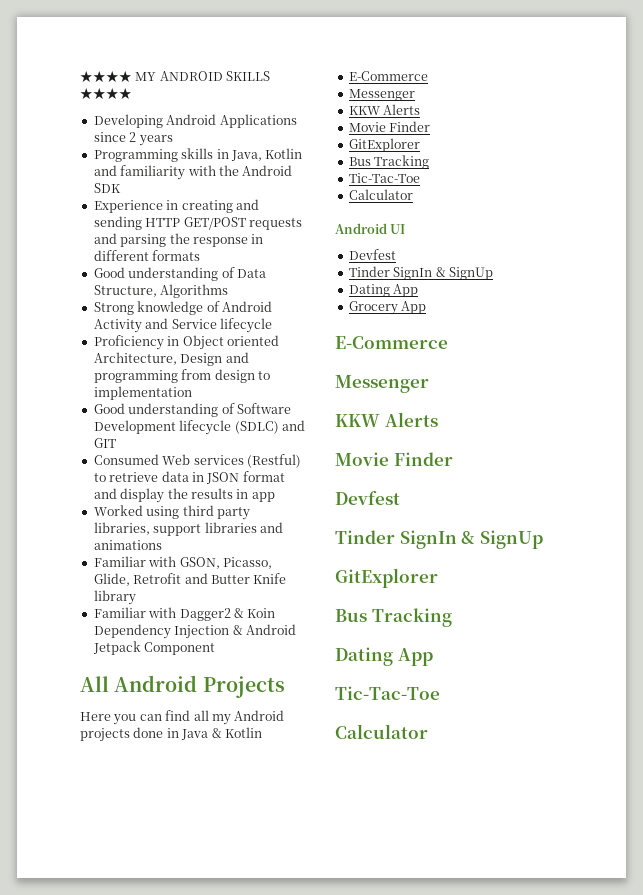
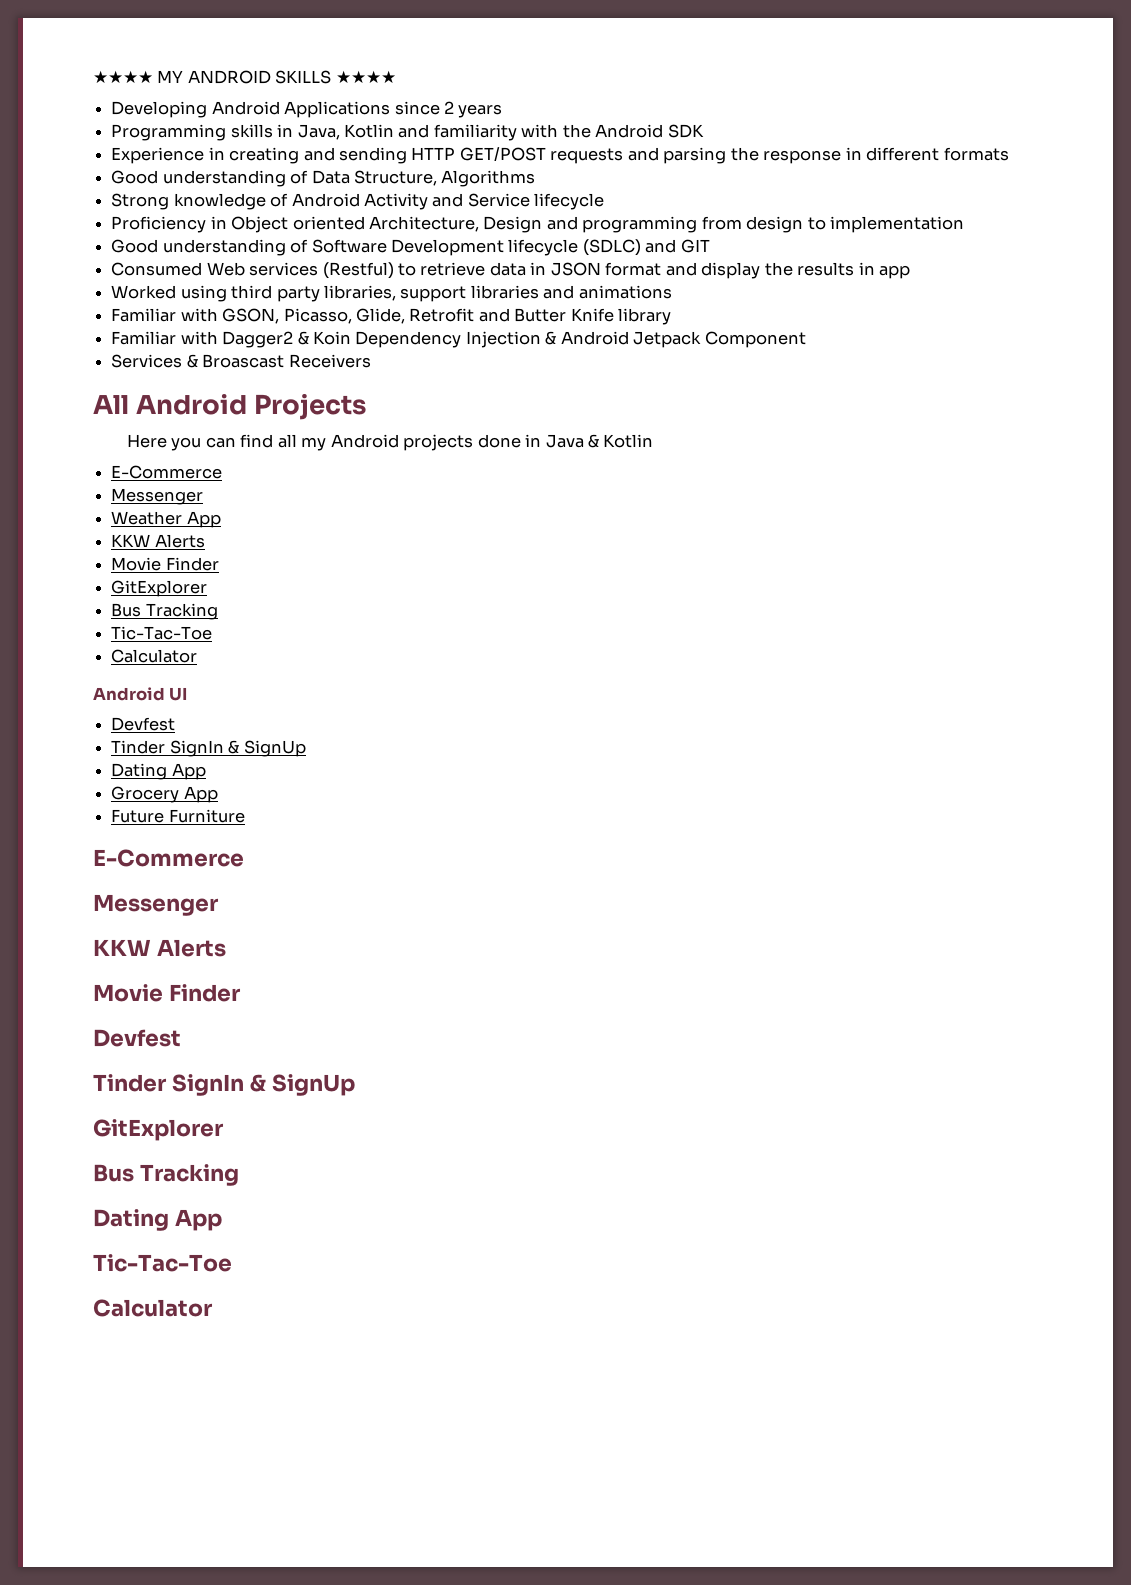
(216, 648) none -> [111,354,371,368] // Services & Broascast Receivers
(415, 95) none -> [111,511,221,528] // Weather App
(427, 307) none -> [111,809,245,823] // Future Furniture

